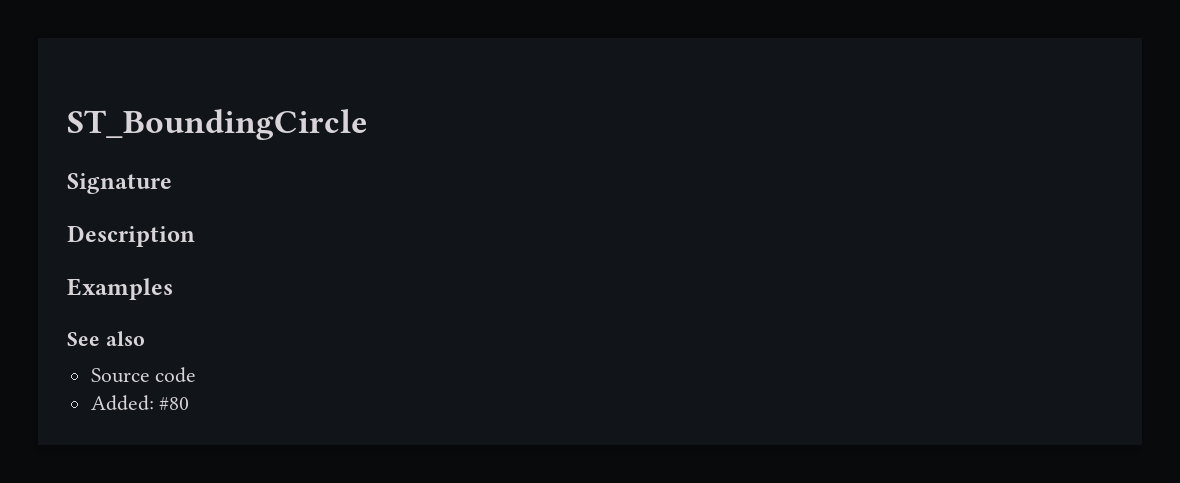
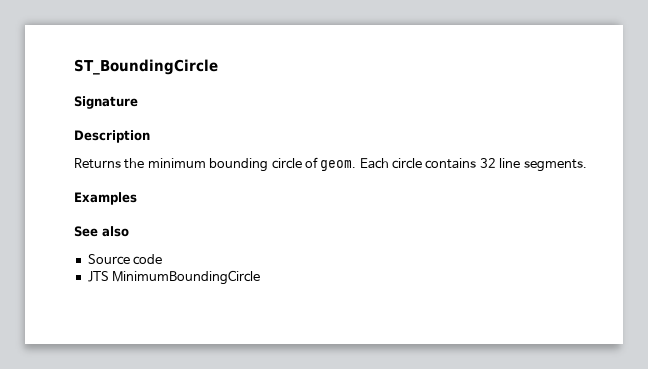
(195, 236) none -> [74,157,587,172] // Returns the minimum bounding circle of geom. Each circle contains 32 line segments.
[90,395,190,411] Added: #80 -> [87,270,261,285] JTS MinimumBoundingCircle

